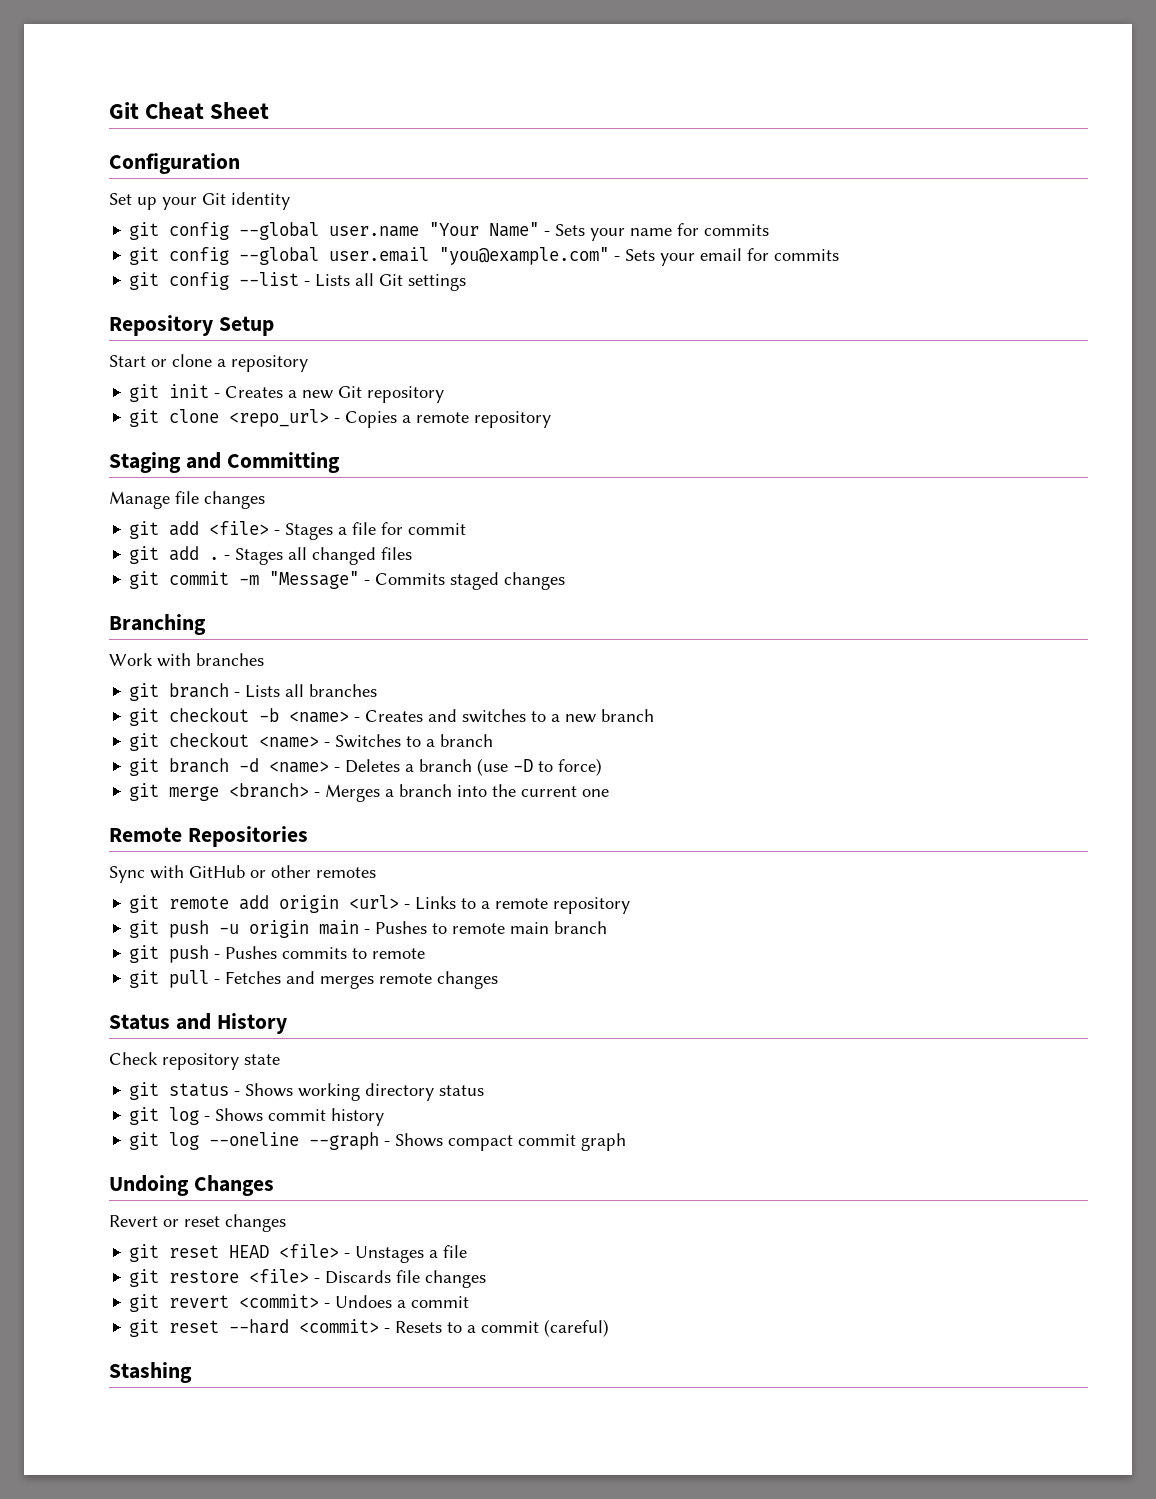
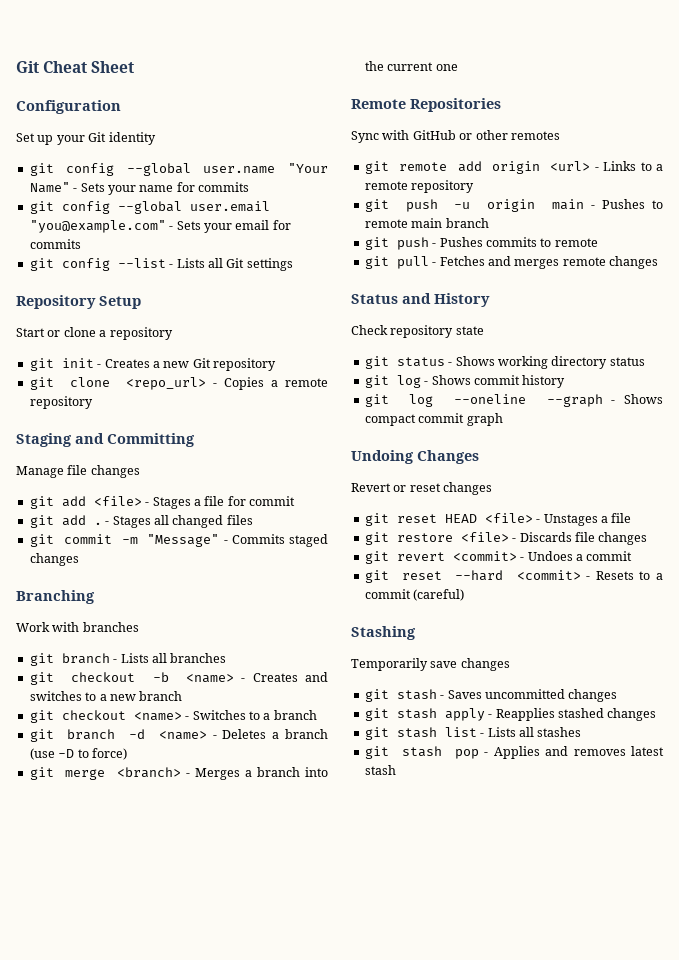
(192, 1372) none -> [351,658,510,671] [364,689,618,702] [364,708,657,721] [364,727,582,740] [364,746,664,759] [364,765,396,775] // Temporarily save changes // git stash - Saves uncommitted changes // git stash apply - Reapplies stashed changes // git stash list - Lists all stashes // git stash pop - Applies and removes latest stash

